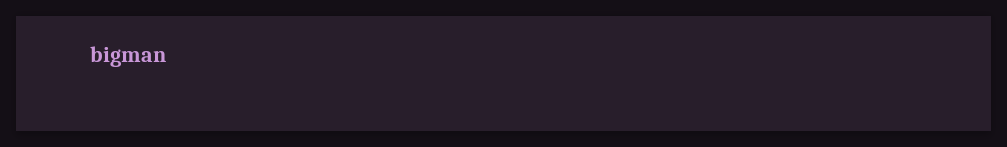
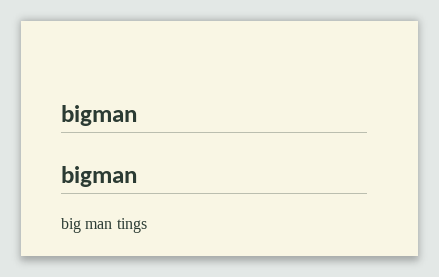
[90,46,166,67] bigman -> [61,105,137,126] [61,166,137,187] [61,218,147,233] bigman // bigman // big man tings

